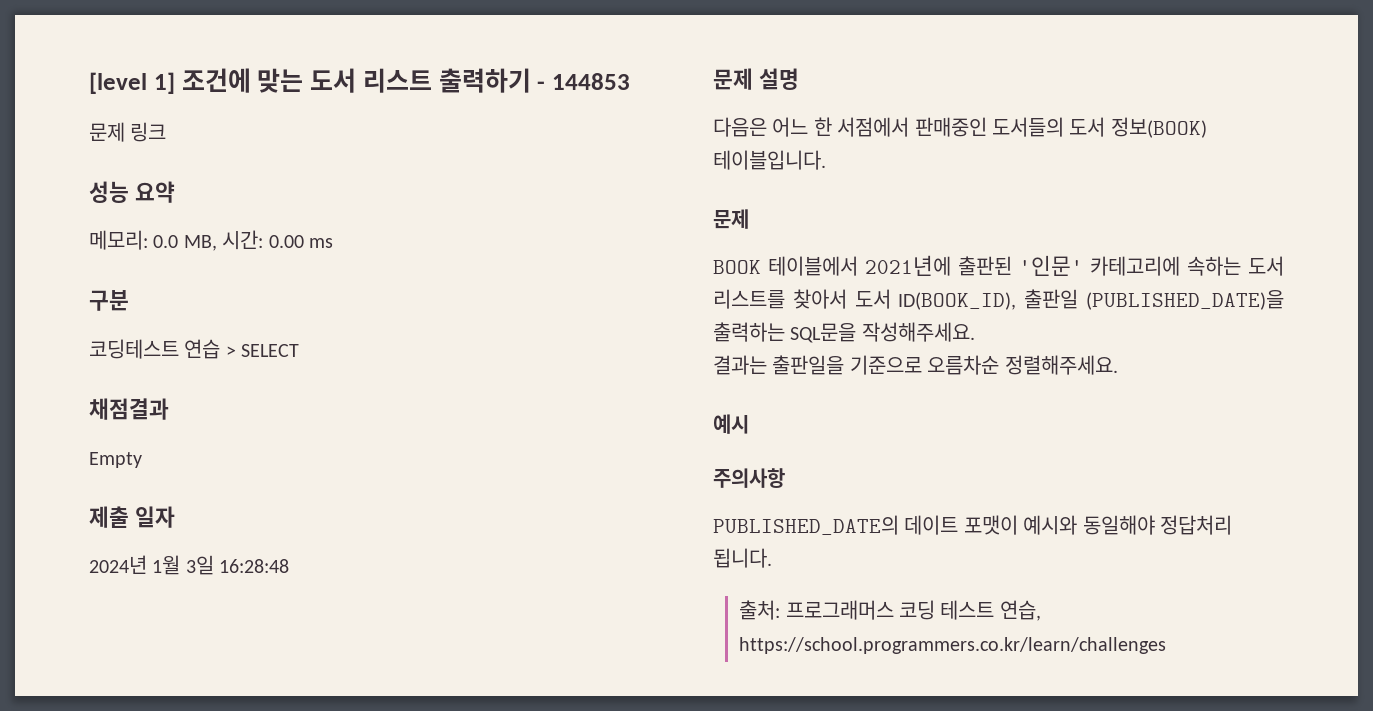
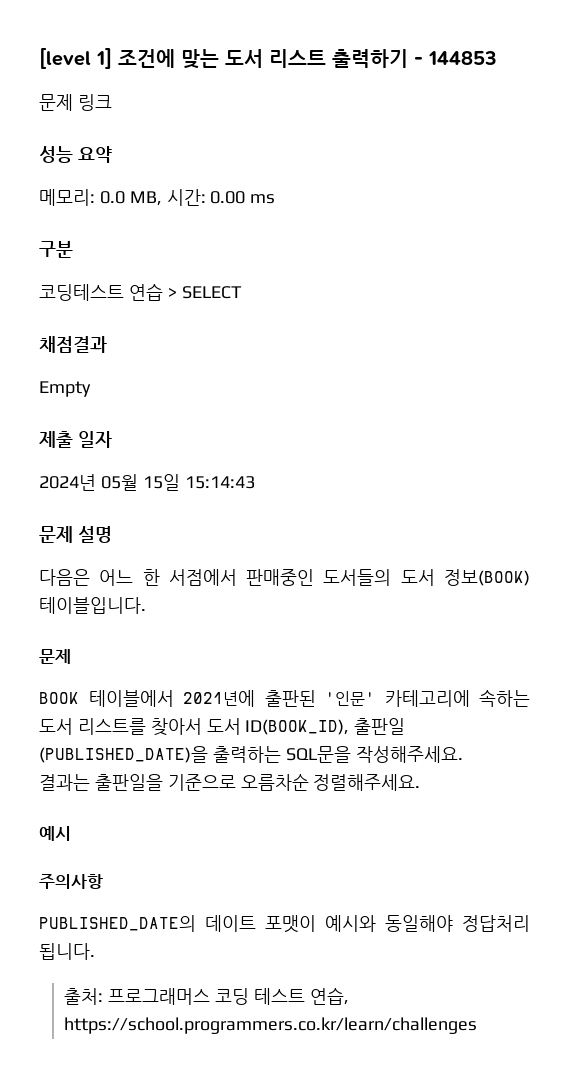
[152,555,290,575] 1월 3일 16:28:48 -> [100,474,255,491] 05월 15일 15:14:43

